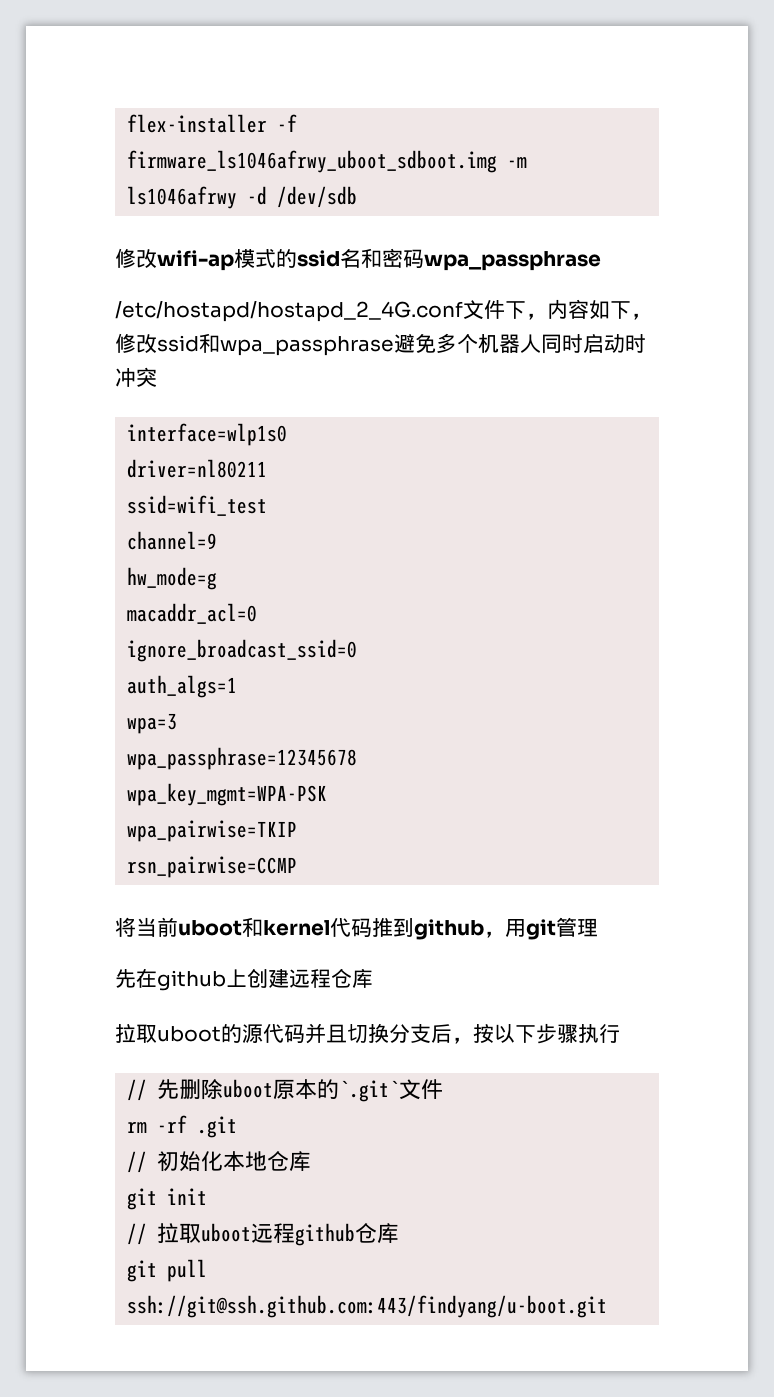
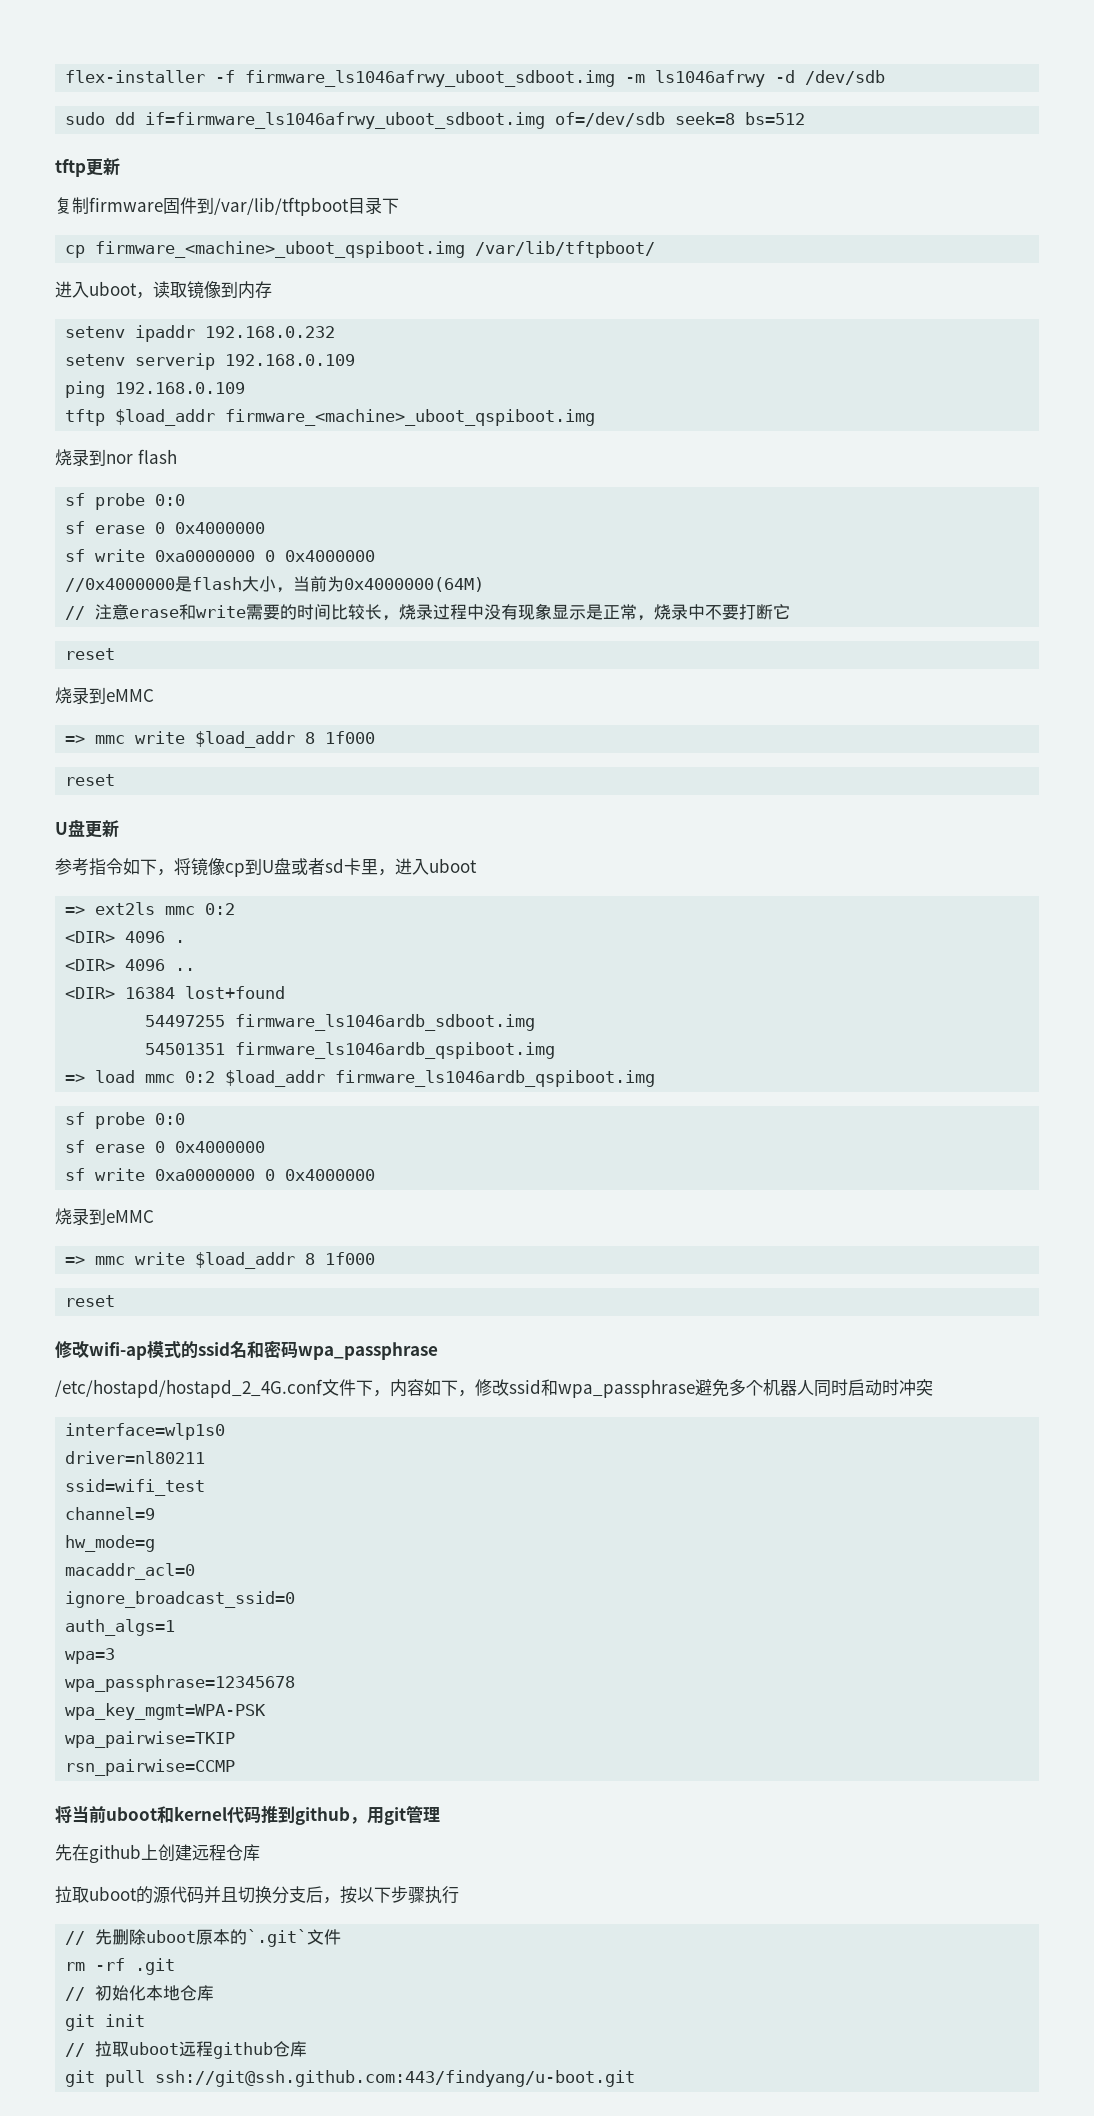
(358, 197) none -> [65,112,806,129] [55,158,120,177] [55,197,399,216] [65,241,656,258] [55,281,272,299] [65,325,336,342] [65,353,356,370] [65,381,246,398] [65,409,596,426] [55,449,177,466] [65,493,186,510] [65,521,266,534] [65,549,376,562] [65,576,485,593] [65,603,791,621] [65,648,116,660] [55,687,154,704] [65,731,376,748] [65,774,116,786] [55,819,119,838] [55,858,477,877] [65,902,236,915] [65,931,186,943] [65,959,196,971] [65,986,286,999] [145,1014,536,1031] [145,1042,556,1059] [65,1070,656,1087] [65,1112,186,1129] [65,1140,266,1153] [65,1168,376,1181] [55,1208,154,1225] [65,1252,376,1269] [65,1295,116,1307] // sudo dd if=firmware_ls1046afrwy_uboot_sdboot.img of=/dev/sdb seek=8 bs=512 // tftp更新 // 复制firmware固件到/var/lib/tftpboot目录下 // cp firmware_<machine>_uboot_qspiboot.img /var/lib/tftpboot/ // 进入uboot，读取镜像到内存 // setenv ipaddr 192.168.0.232 // setenv serverip 192.168.0.109 // ping 192.168.0.109 // tftp $load_addr firmware_<machine>_uboot_qspiboot.img // 烧录到nor flash // sf probe 0:0 // sf erase 0 0x4000000 // sf write 0xa0000000 0 0x4000000 // //0x4000000是flash大小，当前为0x4000000(64M) // // 注意erase和write需要的时间比较长，烧录过程中没有现象显示是正常，烧录中不要打断它 // reset // 烧录到eMMC // => mmc write $load_addr 8 1f000 // reset // U盘更新 // 参考指令如下，将镜像cp到U盘或者sd卡里，进入uboot // => ext2ls mmc 0:2 // <DIR> 4096 . // <DIR> 4096 .. // <DIR> 16384 lost+found // 54497255 firmware_ls1046ardb_sdboot.img // 54501351 firmware_ls1046ardb_qspiboot.img // => load mmc 0:2 $load_addr firmware_ls1046ardb_qspiboot.img // sf probe 0:0 // sf erase 0 0x4000000 // sf write 0xa0000000 0 0x4000000 // 烧录到eMMC // => mmc write $load_addr 8 1f000 // reset

